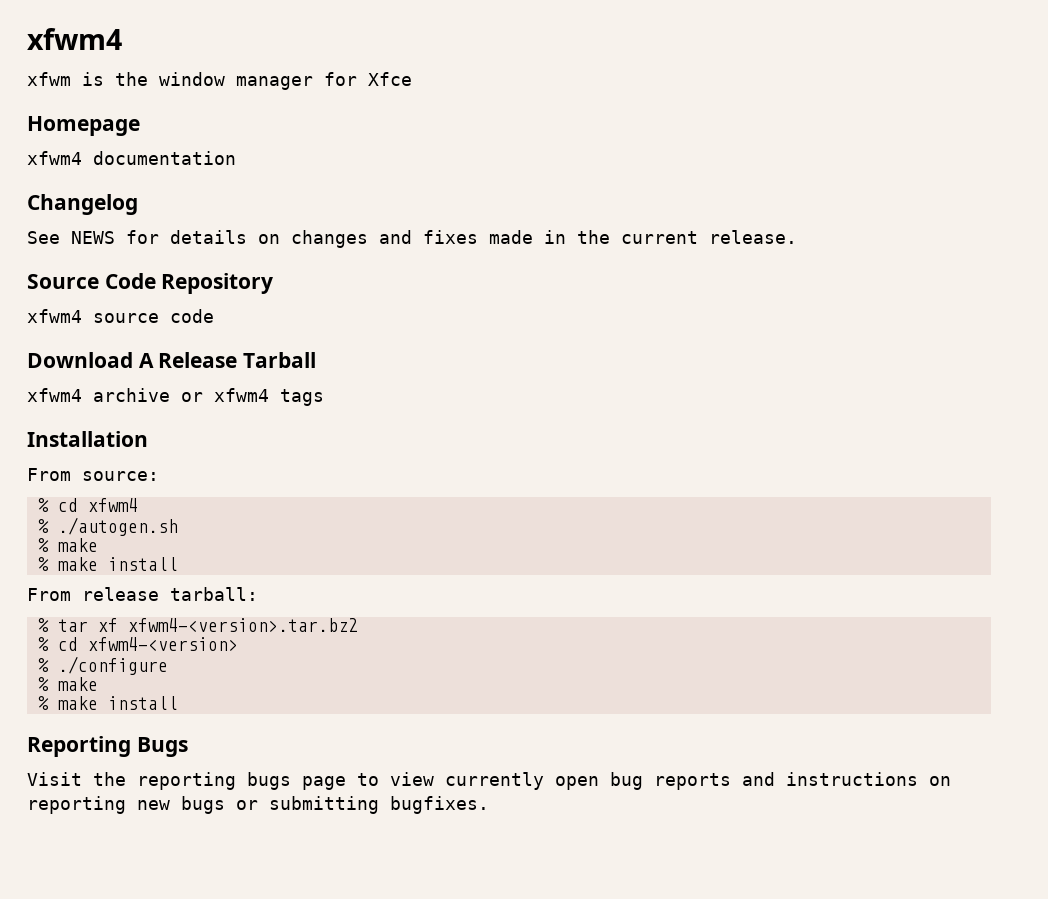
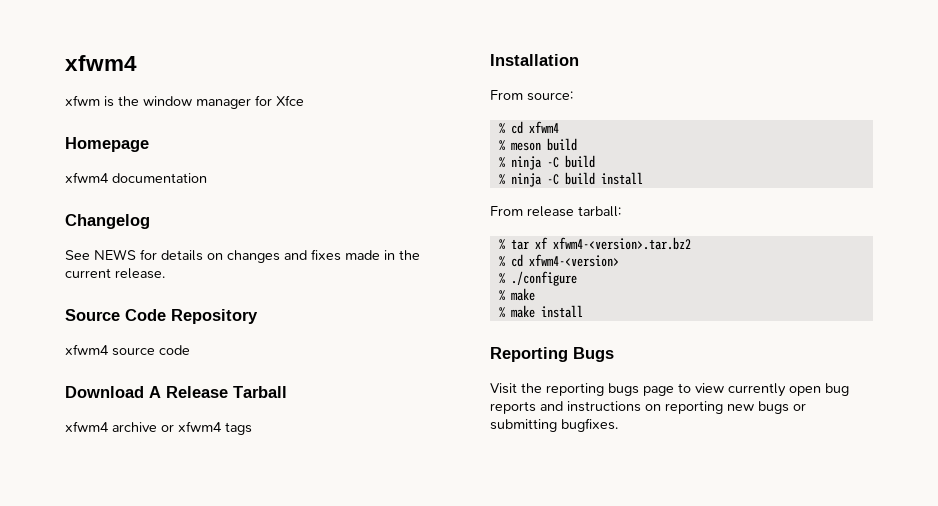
[57,517,178,536] [37,538,98,552] [37,557,98,571] ./autogen.sh // % make // % make -> [510,138,577,151] [498,155,595,170] [498,172,595,187] meson build // % ninja -C build // % ninja -C build

